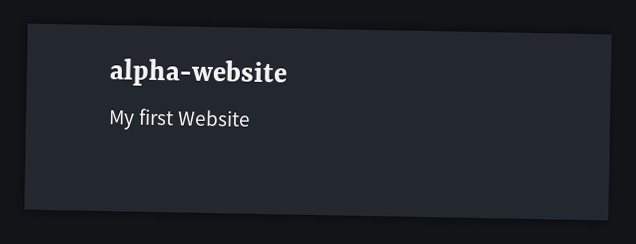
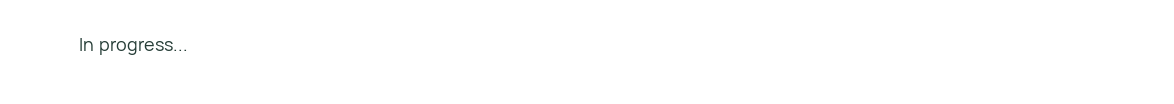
[109,58,288,89] [108,108,252,130] alpha-website // My first Website -> [79,38,188,55] In progress...

